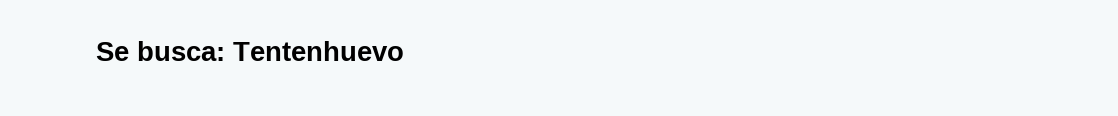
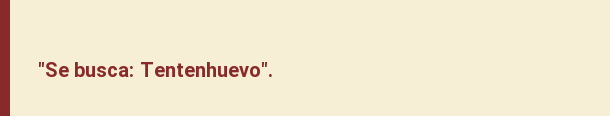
[96,41,404,61] Se busca: Tentenhuevo -> [38,62,273,77] "Se busca: Tentenhuevo".

